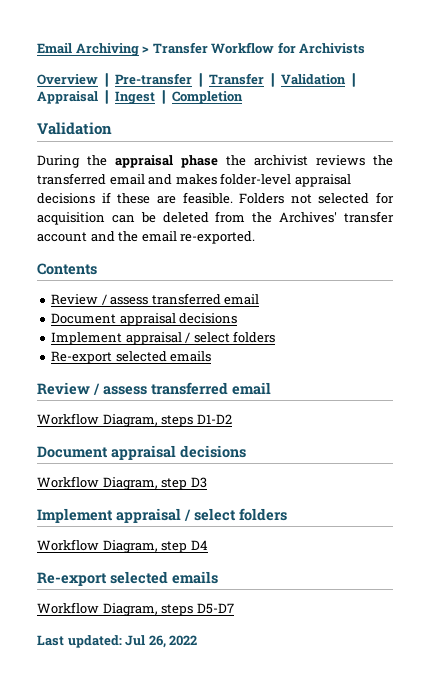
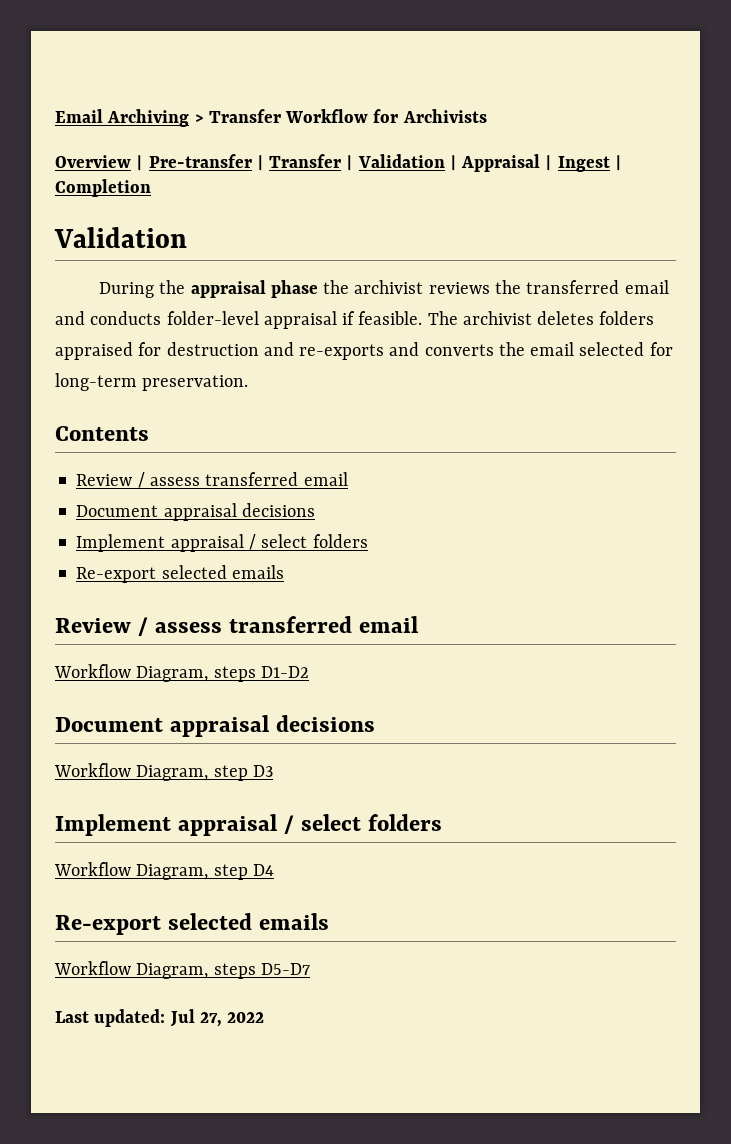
[175,174,217,185] makes -> [90,311,162,325] conducts
[37,192,394,204] [37,211,394,225] [37,231,256,244] decisions if these are feasible. Folders not selected for acquisition can be deleted from the Archives' transfer account and the email re-exported. -> [342,311,655,325] [55,342,673,360] [55,373,249,391] if feasible. The archivist deletes folders appraised for destruction and re-exports and converts the email selected for long-term preservation.
[148,635,166,648] 26, -> [199,1012,222,1027] 27,

